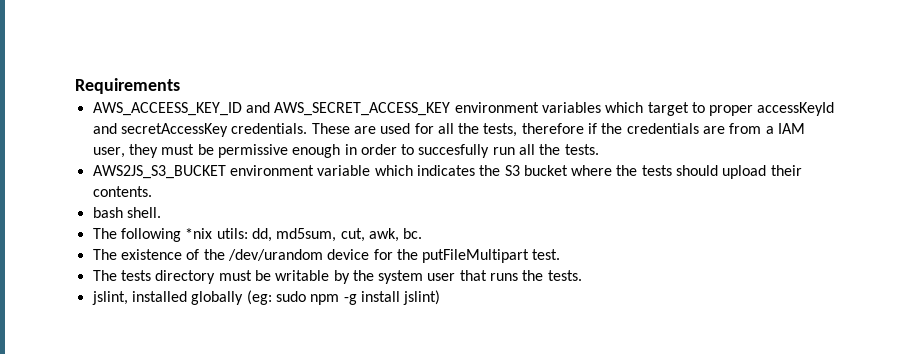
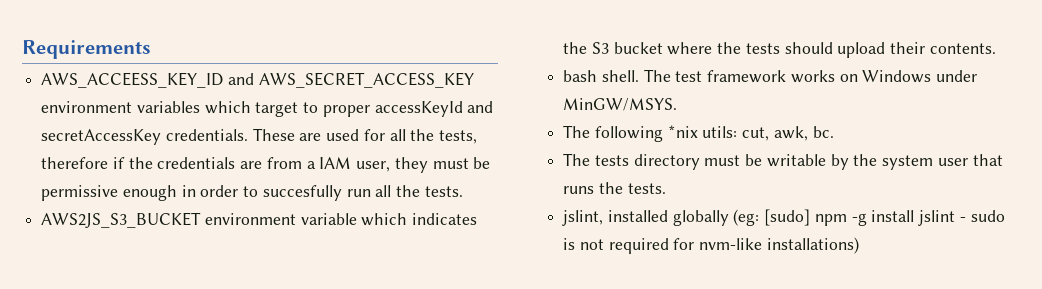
(161, 212) none -> [643,69,978,83] [563,98,678,111] The test framework works on Windows under MinGW/MSYS.
[251,228,337,242] dd, md5sum, -> (738, 132) none
[92,249,561,263] // The existence of the /dev/urandom device for the putFileMultipart test. -> (834, 132) none
[275,291,306,302] sudo -> [764,209,811,226] [sudo]
[403,290,441,305] jslint) -> [918,210,1005,226] [563,237,859,254] jslint - sudo is not required for nvm-like installations)

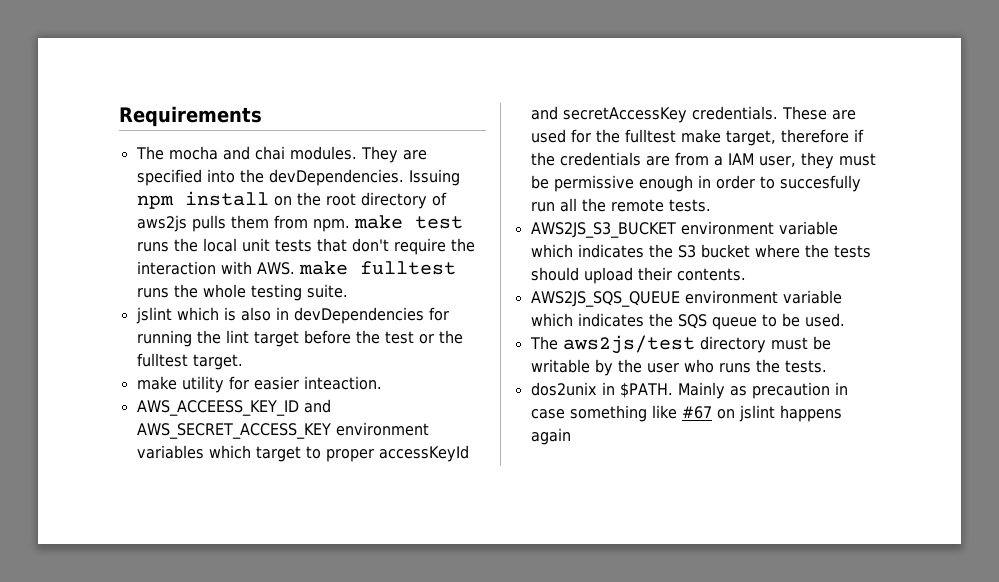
(151, 49) none -> [135,146,427,163] [136,169,460,186] [136,191,447,209] [136,215,463,232] [136,238,475,255] [136,261,456,275] [136,284,348,301] [135,307,449,324] [136,330,463,347] [136,353,243,370] [136,376,382,393] // The mocha and chai modules. They are specified into the devDependencies. Issuing npm install on the root directory of aws2js pulls them from npm. make test runs the local unit tests that don't require the interaction with AWS. make fulltest runs the whole testing suite. // jslint which is also in devDependencies for running the lint target before the test or the fulltest target. // make utility for easier inteaction.
[389,129,478,144] all the tests, -> [595,129,776,146] the fulltest make target,
(421, 191) none -> [610,199,664,212] remote
[563,69,978,83] [563,98,678,111] [563,125,834,142] [563,153,629,166] bash shell. The test framework works on Windows under MinGW/MSYS. // The following *nix utils: cut, awk, bc. // The tests -> [530,290,842,307] [530,313,845,330] [529,335,695,354] AWS2JS_SQS_QUEUE environment variable which indicates the SQS queue to be used. // The aws2js/test
[882,154,1003,170] system user that -> [646,359,714,373] user who
[562,209,1005,226] [563,237,859,254] jslint, installed globally (eg: [sudo] npm -g install jslint - sudo is not required for nvm-like installations) -> [530,382,848,399] [530,405,842,422] [530,428,571,445] dos2unix in $PATH. Mainly as precaution in case something like #67 on jslint happens again

